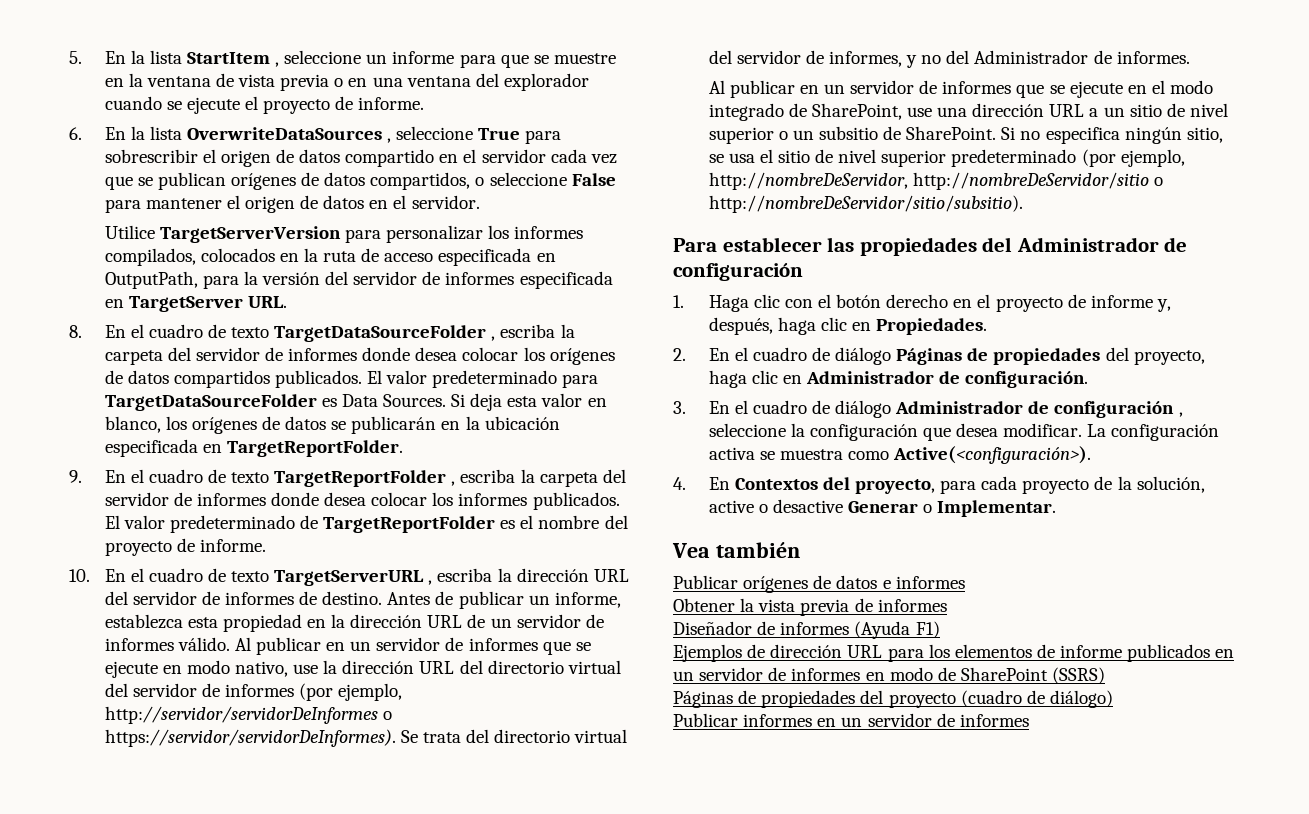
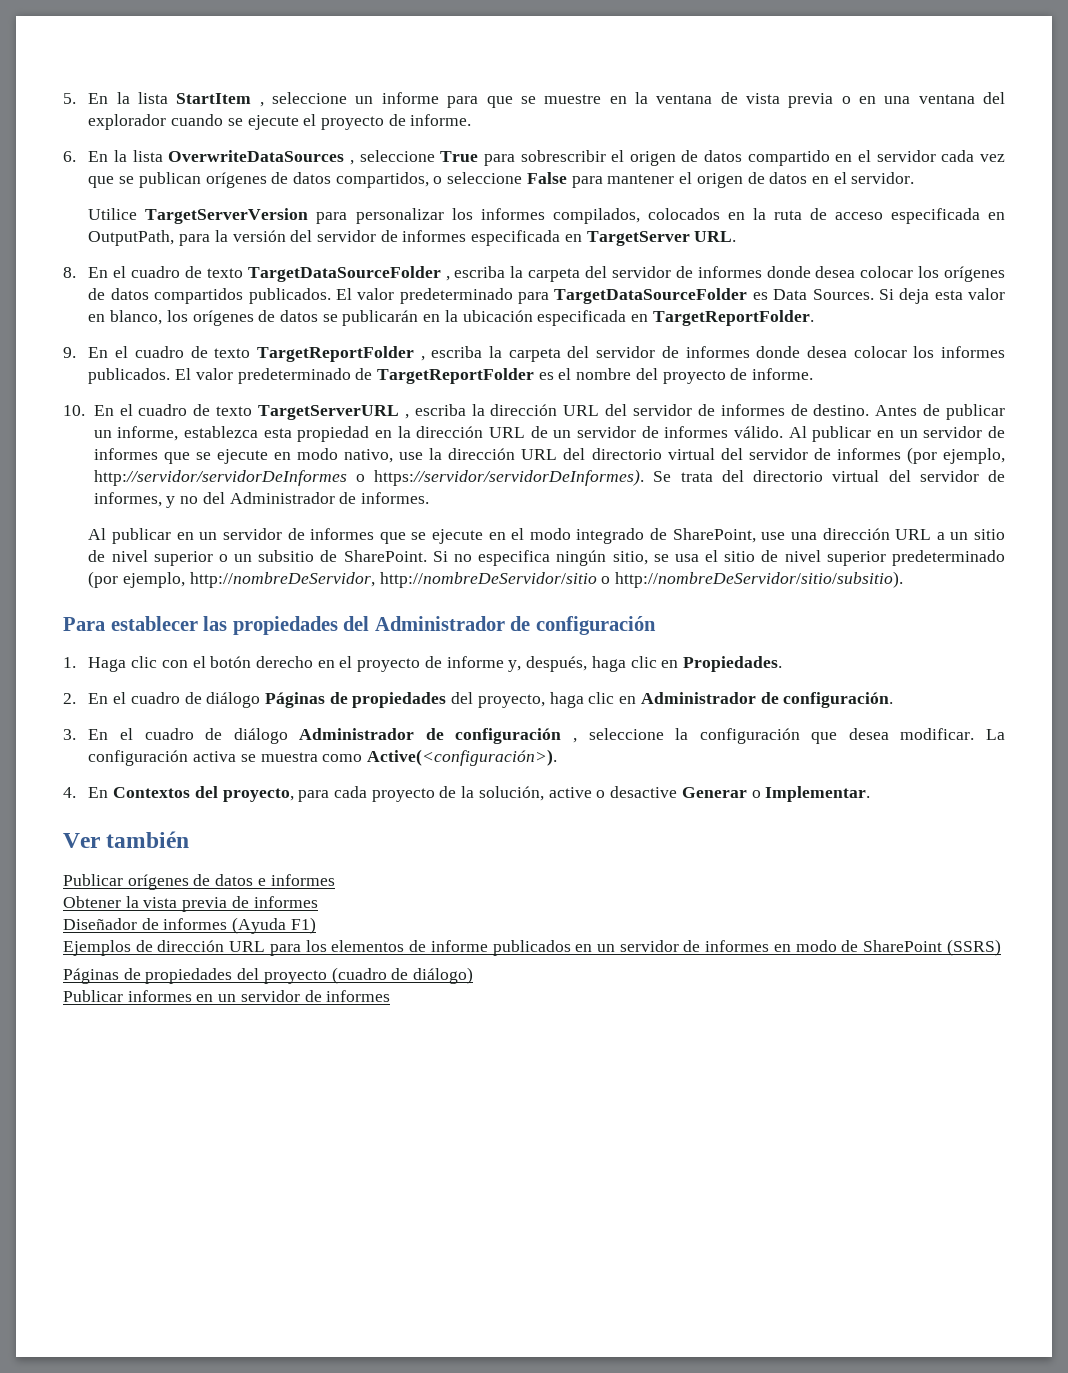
[672,543,710,558] Vea -> [63,833,100,848] Ver

